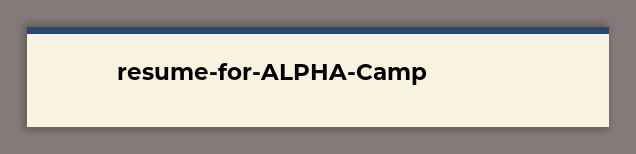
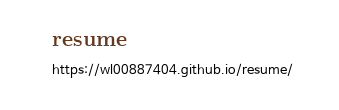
[117,63,427,85] resume-for-ALPHA-Camp -> [52,36,127,46] [52,63,293,78] resume // https://wl00887404.github.io/resume/

